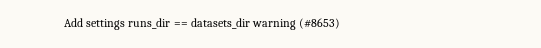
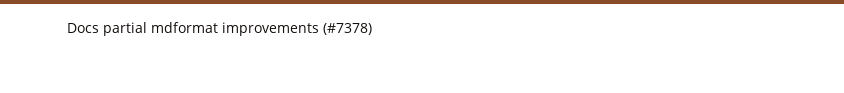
[64,18,341,30] Add settings runs_dir == datasets_dir warning (#8653) -> [67,22,372,36] Docs partial mdformat improvements (#7378)

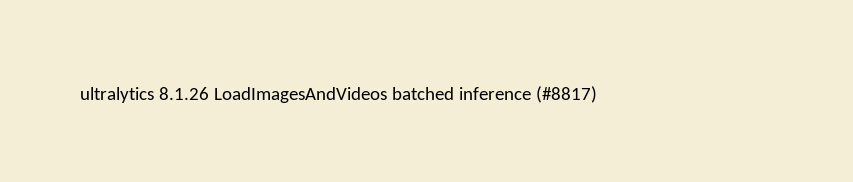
[67,22,372,36] Docs partial mdformat improvements (#7378) -> [80,86,597,103] ultralytics 8.1.26 LoadImagesAndVideos batched inference (#8817)

